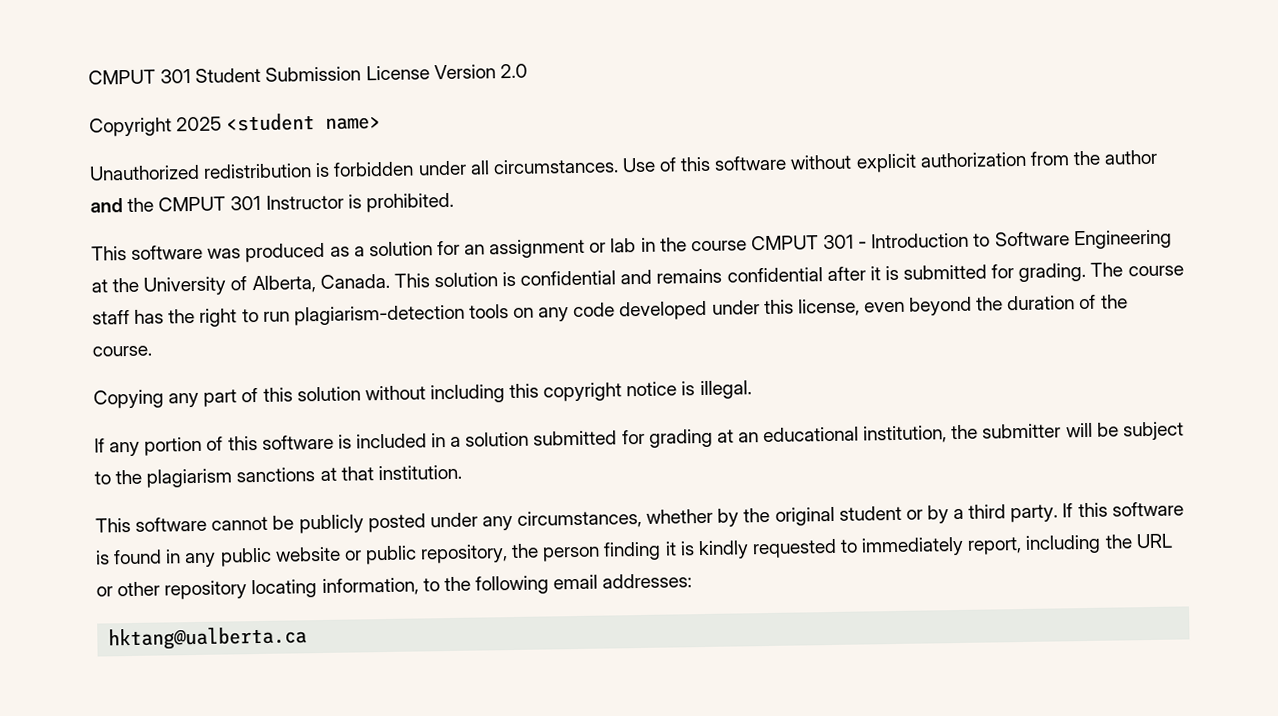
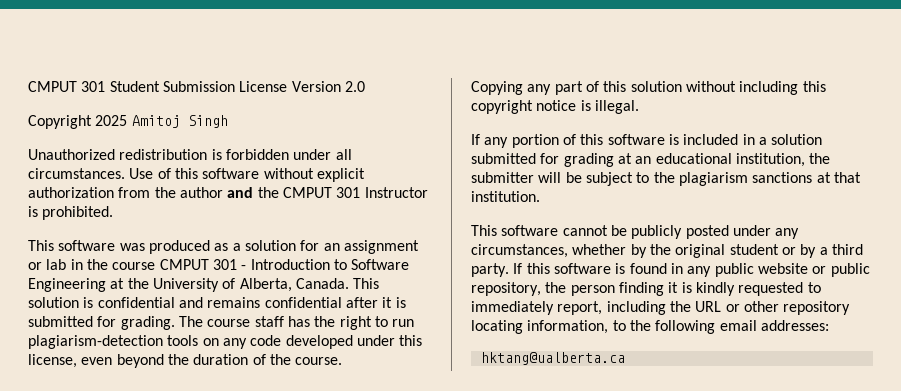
[226,113,382,132] <student name> -> [131,115,228,128] Amitoj Singh

